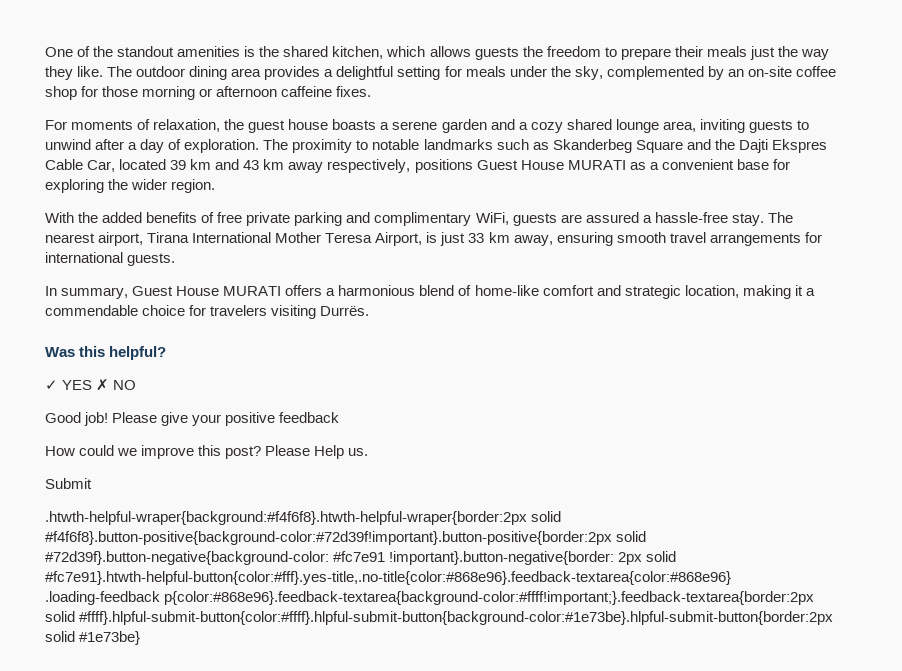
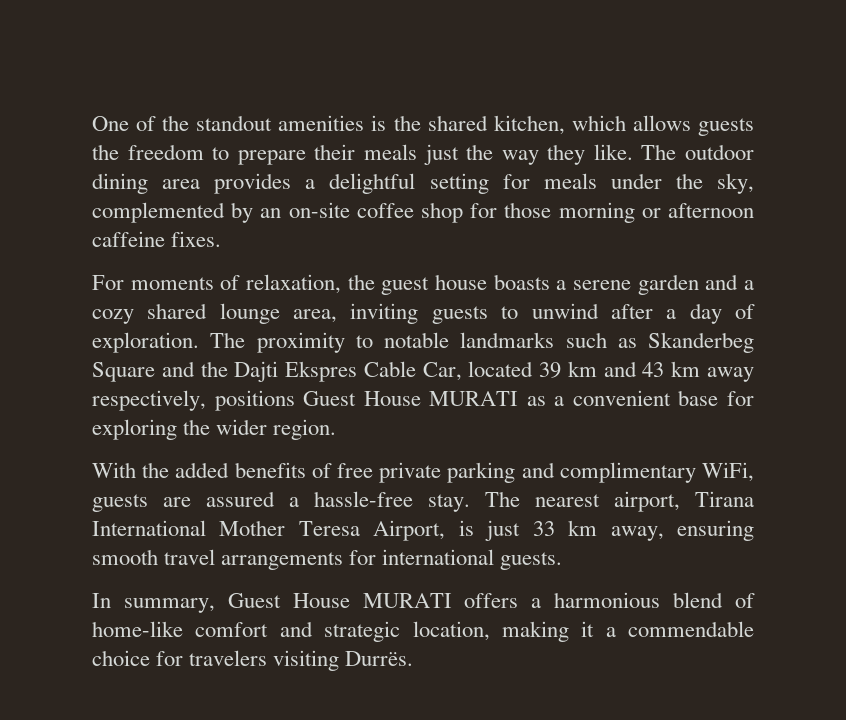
[45,346,167,360] [45,379,137,391] [45,412,340,426] [45,445,369,459] [45,478,92,489] [45,511,562,525] [45,531,647,545] [45,551,677,565] [45,571,731,585] [45,591,815,605] [45,611,834,625] [45,631,141,645] // Was this helpful? // ✓ YES ✗ NO // Good job! Please give your positive feedback // How could we improve this post? Please Help us. // Submit // .htwth-helpful-wraper{background:#f4f6f8}.htwth-helpful-wraper{border:2px solid #f4f6f8}.button-positive{background-color:#72d39f!important}.button-positive{border:2px solid #72d39f}.button-negative{background-color: #fc7e91 !important}.button-negative{border: 2px solid #fc7e91}.htwth-helpful-button{color:#fff}.yes-title,.no-title{color:#868e96}.feedback-textarea{color:#868e96} .loading-feedback p{color:#868e96}.feedback-textarea{background-color:#ffff!important;}.feedback-textarea{border:2px solid #ffff}.hlpful-submit-button{color:#ffff}.hlpful-submit-button{background-color:#1e73be}.hlpful-submit-button{border:2px solid #1e73be} -> (414, 658) none

